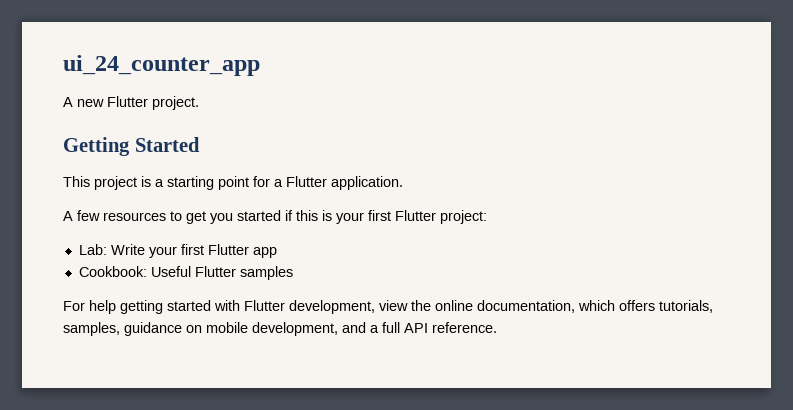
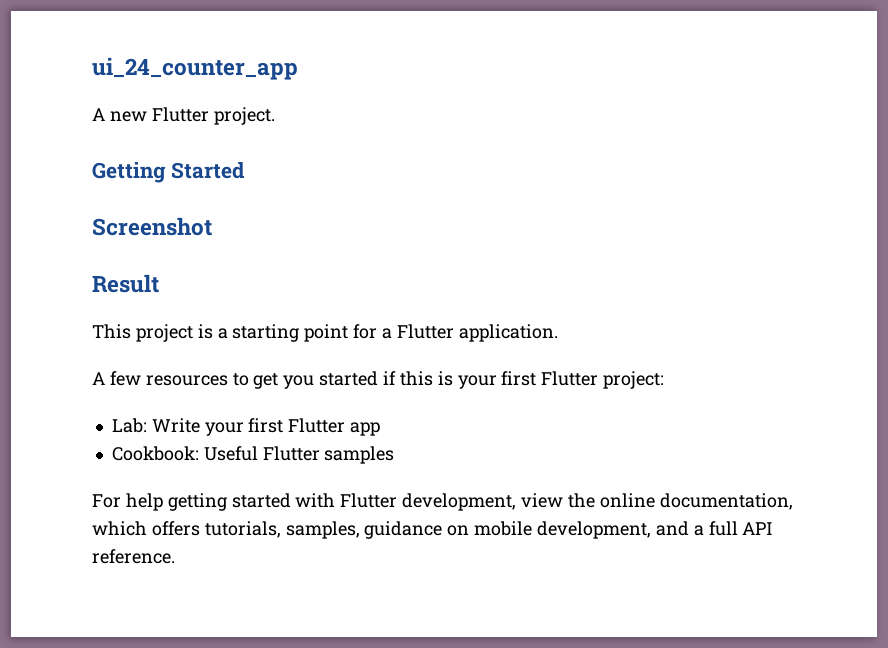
(200, 144) none -> [92,217,212,236] [92,274,159,293] // Screenshot // Result

